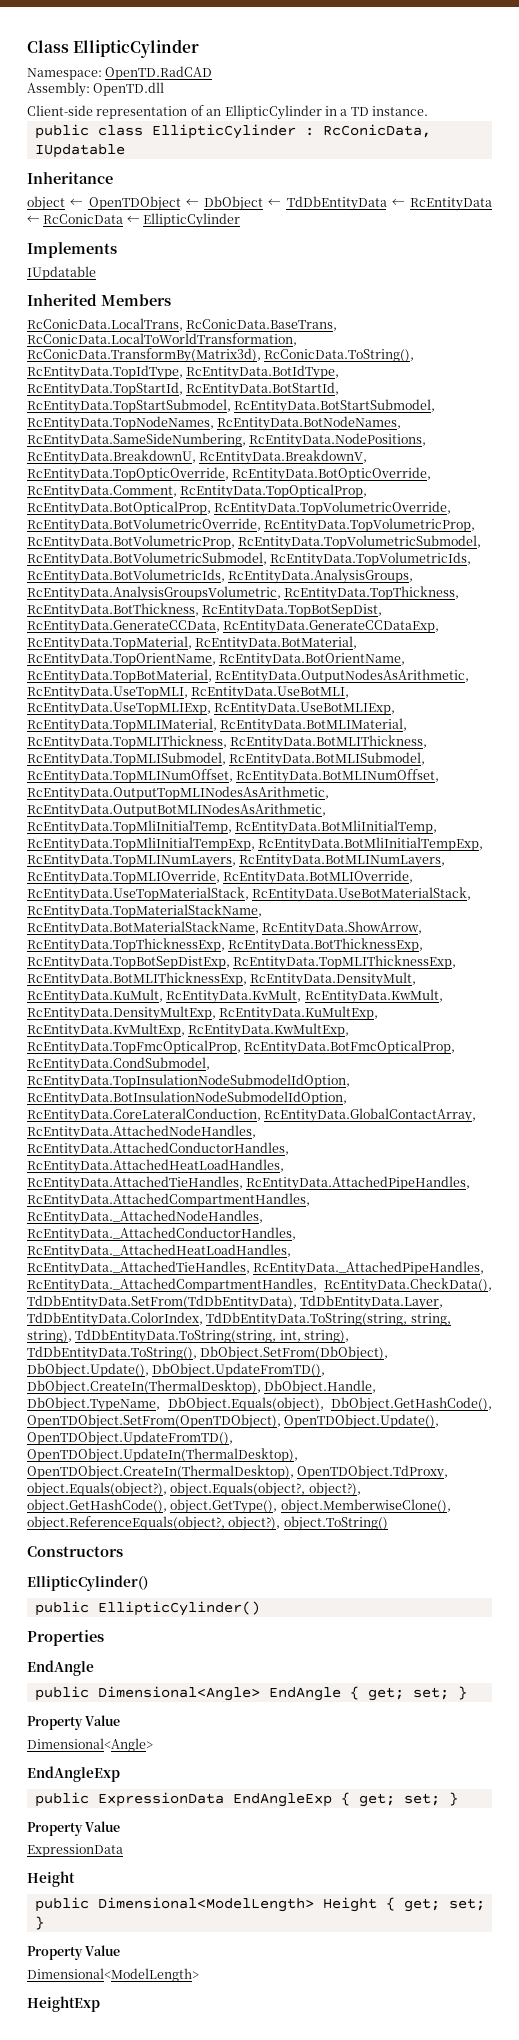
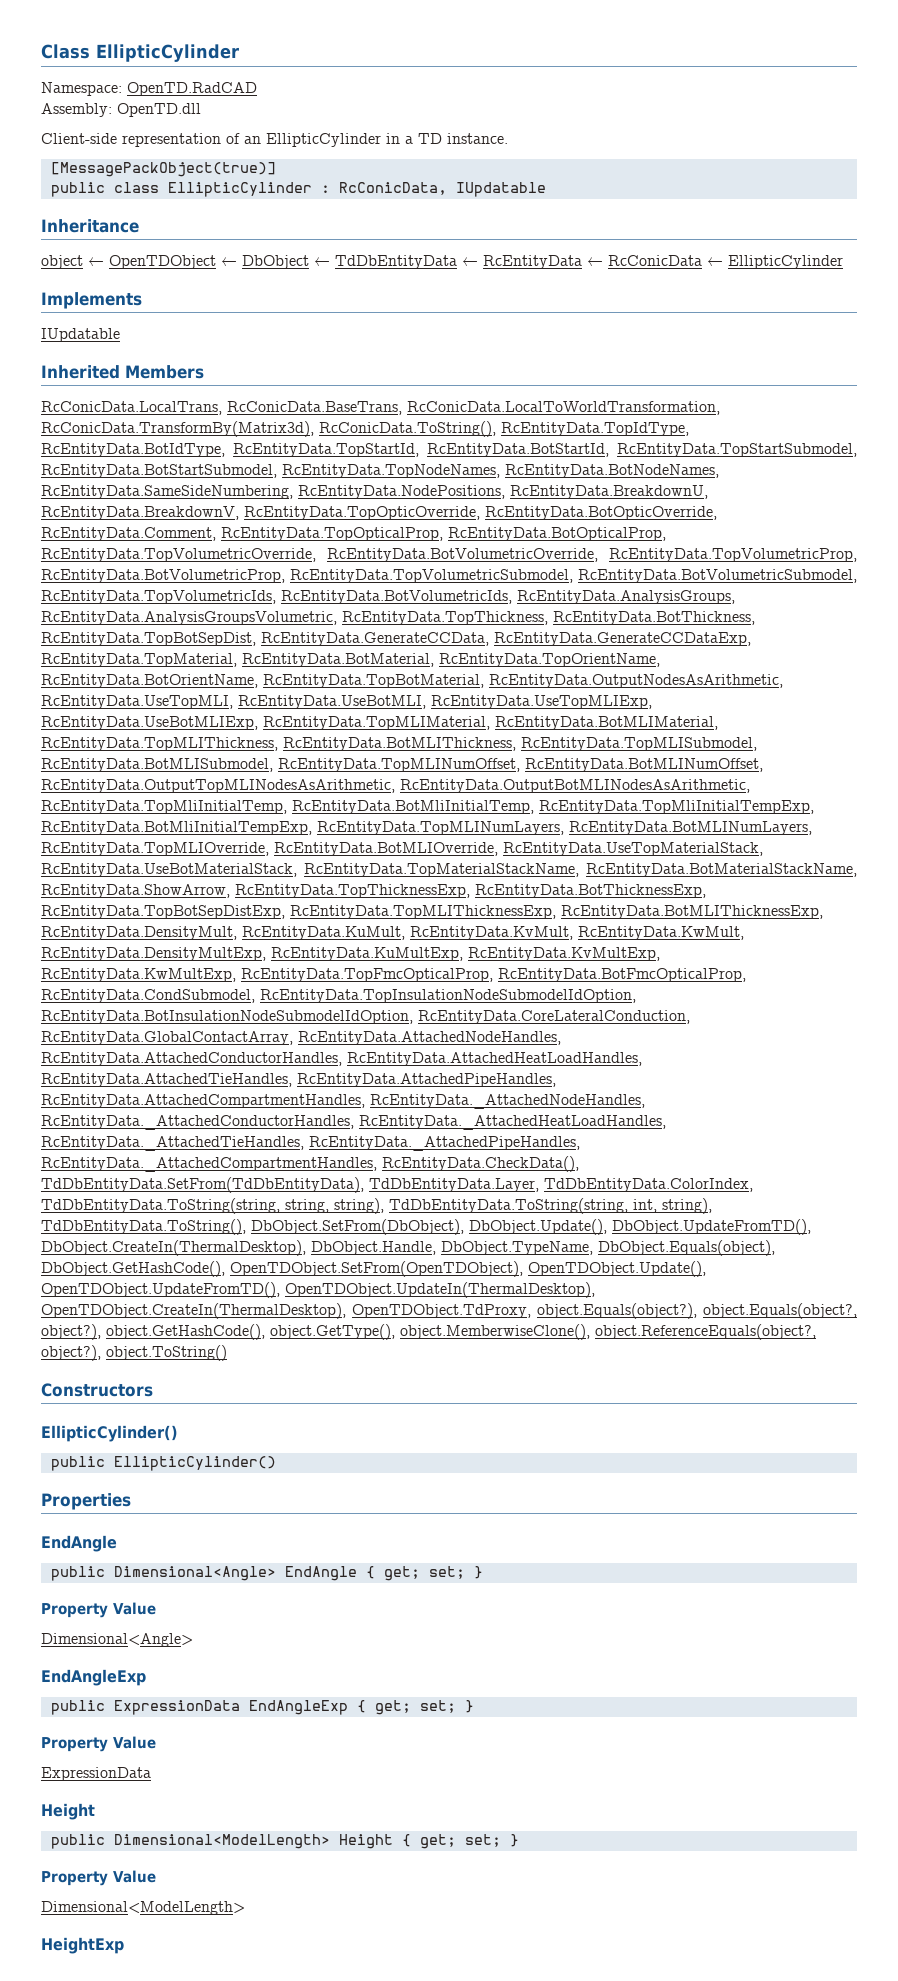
(428, 111) none -> [50,162,276,177] // [MessagePackObject(true)]

